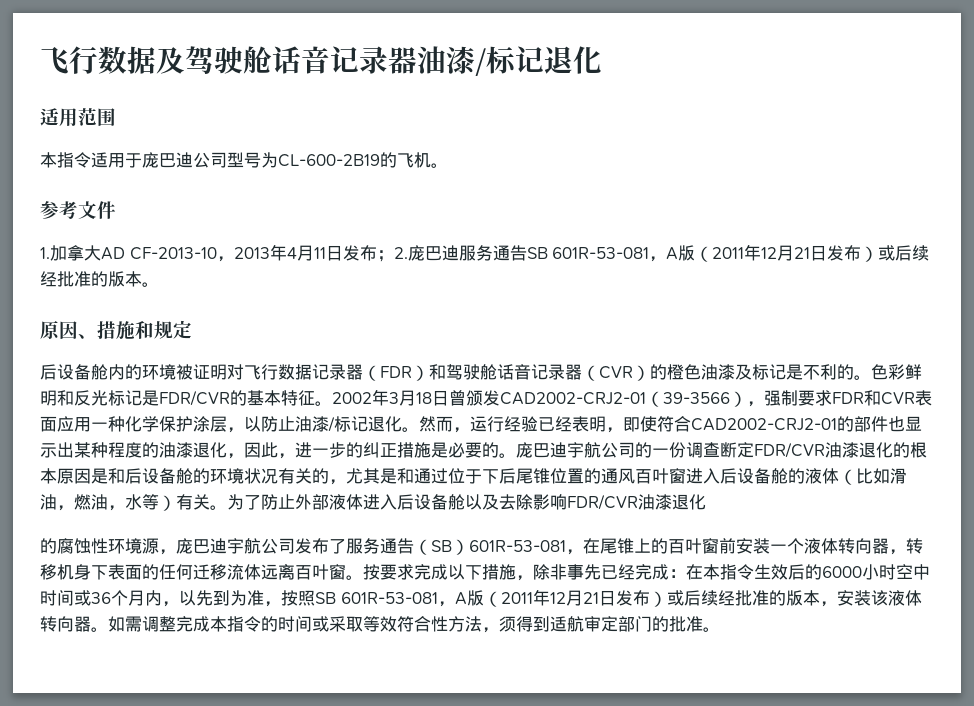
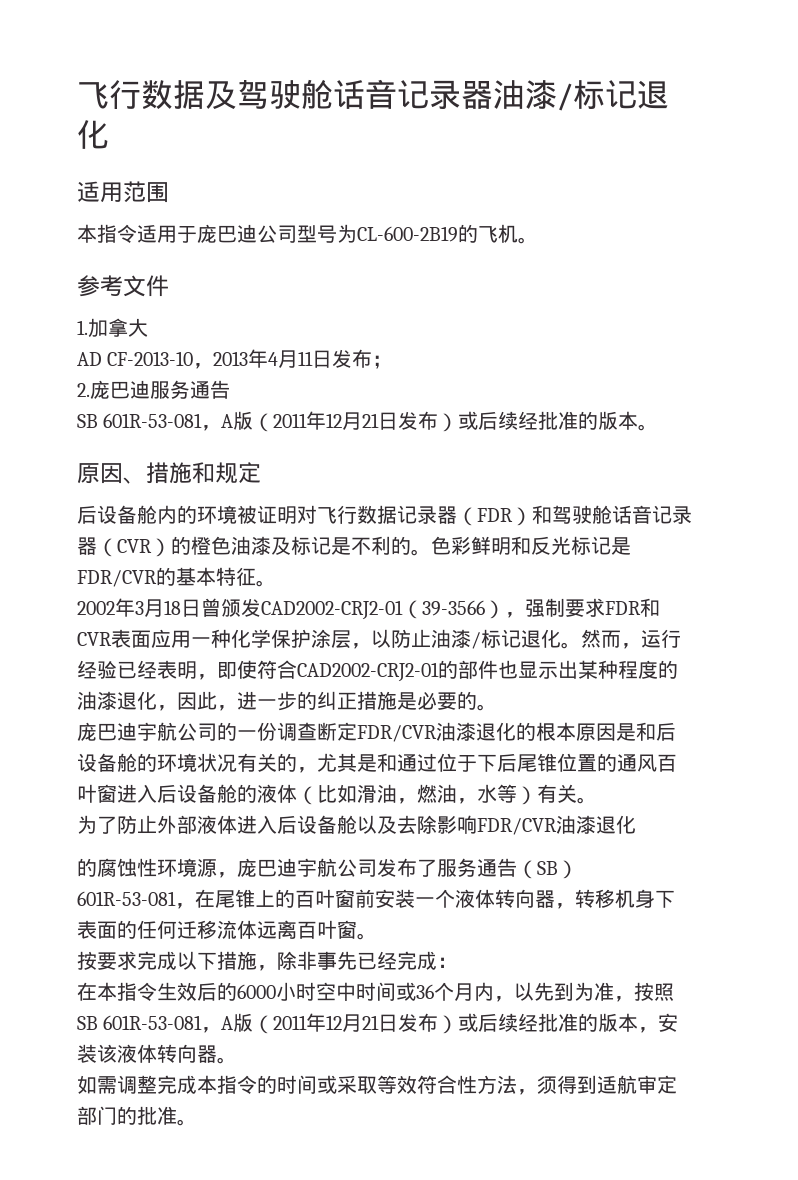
(101, 253) none -> (148, 327) //
(394, 256) none -> (393, 362) //
(527, 253) none -> (230, 389) //
(332, 403) none -> (276, 583) //
(516, 455) none -> (497, 707) //
(227, 507) none -> (597, 800) //
(363, 577) none -> (377, 936) //
(686, 573) none -> (457, 962) //
(108, 629) none -> (237, 1060) //

